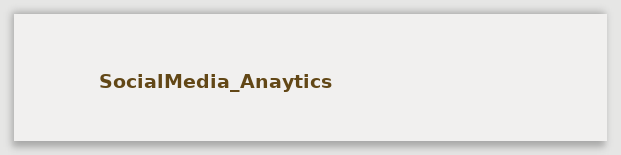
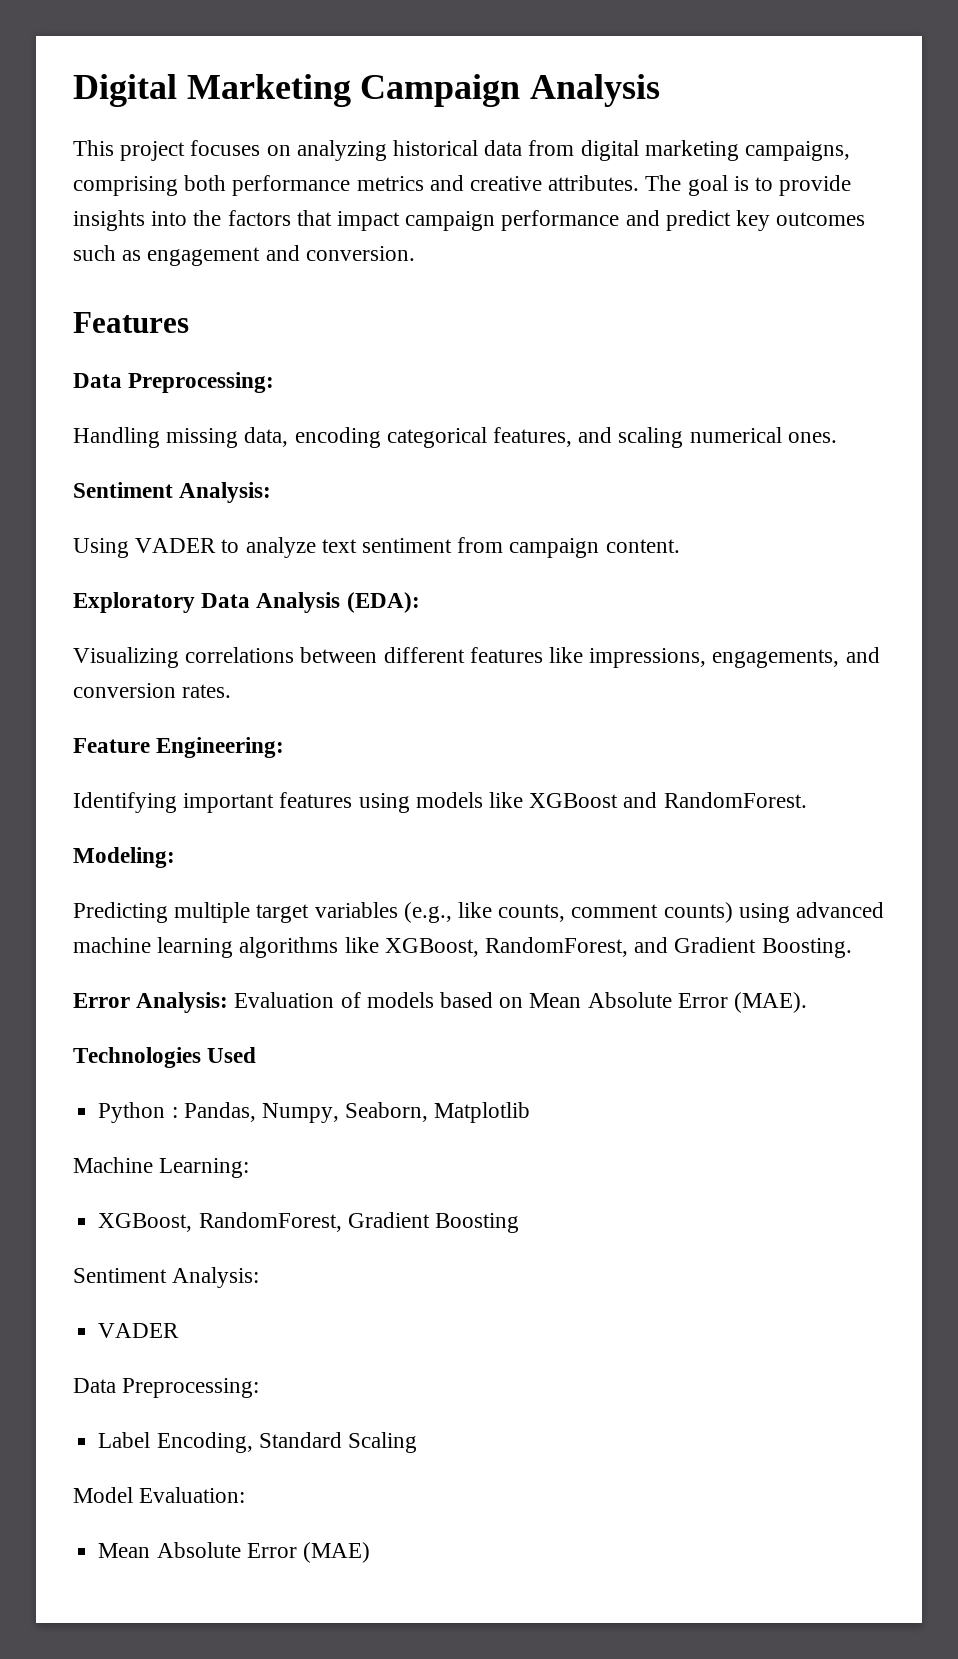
[99,74,332,92] SocialMedia_Anaytics -> [73,74,661,107] [73,140,851,161] [73,175,852,196] [73,210,866,231] [73,245,415,266] [73,312,189,333] [73,372,275,393] [73,427,837,448] [73,482,272,503] [73,537,680,558] [73,592,420,613] [73,647,880,668] [73,683,232,698] [73,737,285,758] [73,792,807,813] [73,847,175,868] [73,902,885,923] [73,937,852,958] [73,992,808,1013] [73,1047,257,1068] [98,1102,531,1123] [73,1157,250,1178] [98,1212,519,1233] [73,1267,260,1288] [98,1323,180,1338] [73,1378,260,1398] [98,1432,417,1453] [73,1487,246,1503] [98,1542,370,1563] Digital Marketing Campaign Analysis // This project focuses on analyzing historical data from digital marketing campaigns, comprising both performance metrics and creative attributes. The goal is to provide insights into the factors that impact campaign performance and predict key outcomes such as engagement and conversion. // Features // Data Preprocessing: // Handling missing data, encoding categorical features, and scaling numerical ones. // Sentiment Analysis: // Using VADER to analyze text sentiment from campaign content. // Exploratory Data Analysis (EDA): // Visualizing correlations between different features like impressions, engagements, and conversion rates. // Feature Engineering: // Identifying important features using models like XGBoost and RandomForest. // Modeling: // Predicting multiple target variables (e.g., like counts, comment counts) using advanced machine learning algorithms like XGBoost, RandomForest, and Gradient Boosting. // Error Analysis: Evaluation of models based on Mean Absolute Error (MAE). // Technologies Used // Python : Pandas, Numpy, Seaborn, Matplotlib // Machine Learning: // XGBoost, RandomForest, Gradient Boosting // Sentiment Analysis: // VADER // Data Preprocessing: // Label Encoding, Standard Scaling // Model Evaluation: // Mean Absolute Error (MAE)

